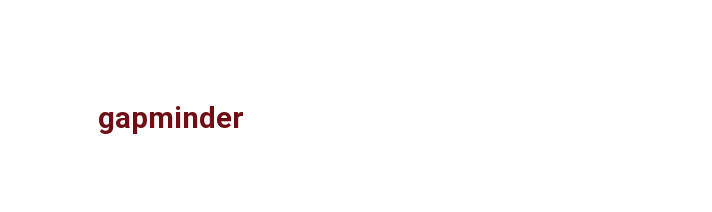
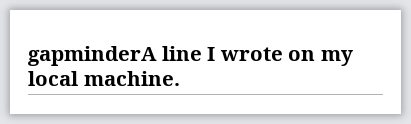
[98,106,244,134] gapminder -> [28,46,353,66] [28,71,180,86] gapminderA line I wrote on my local machine.

